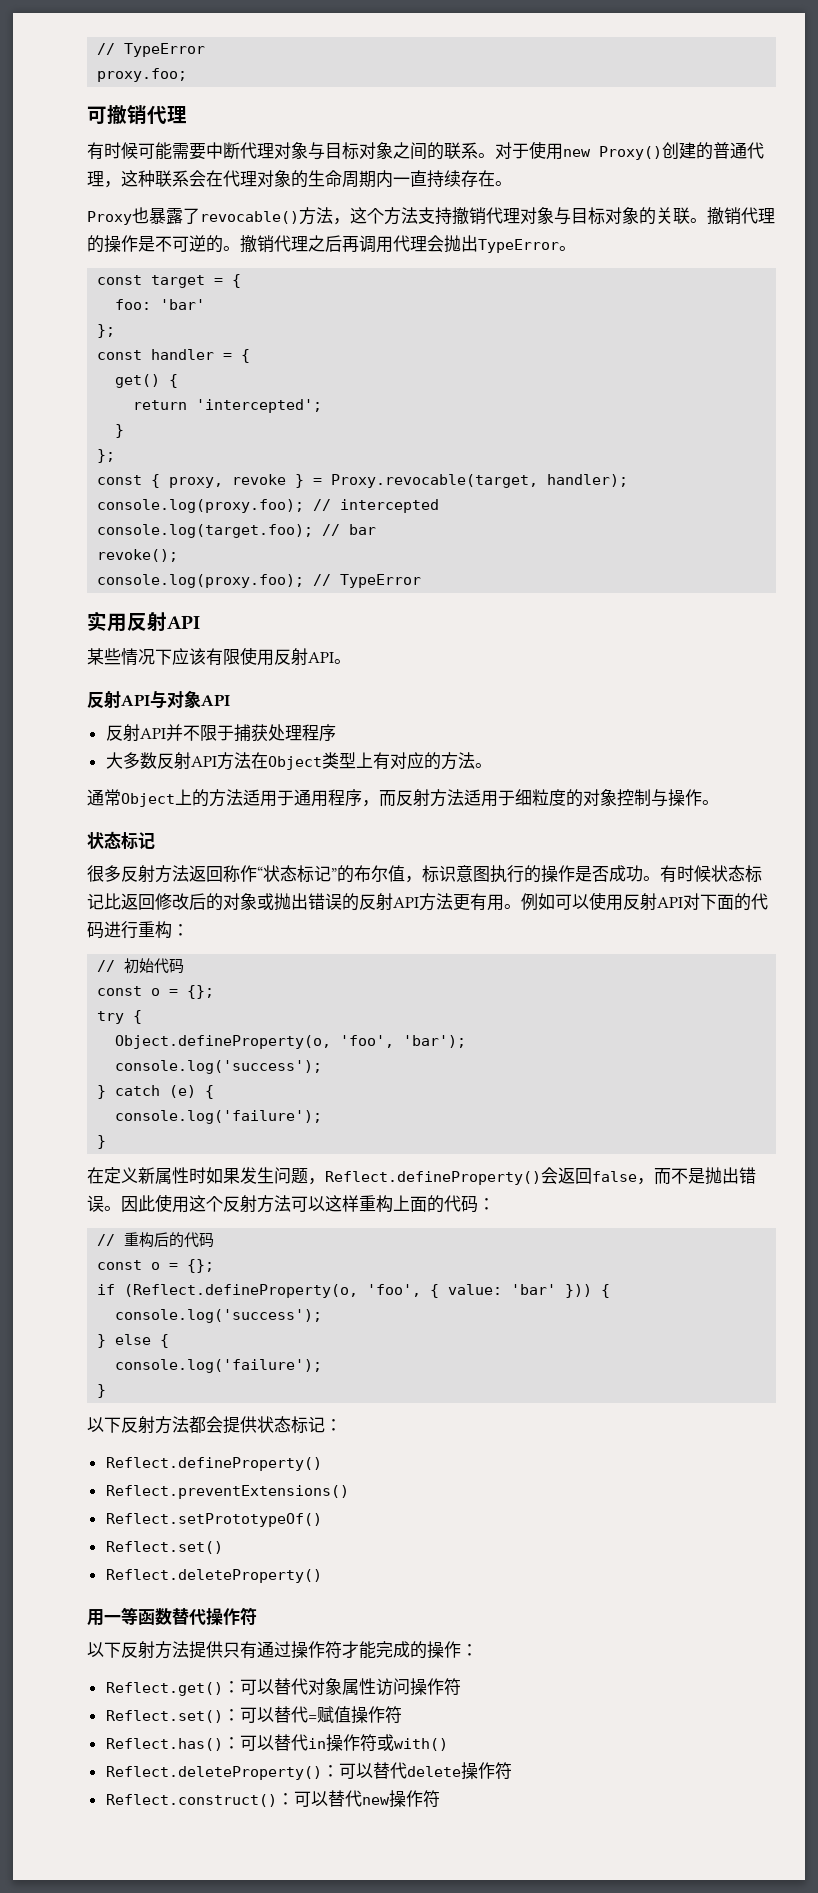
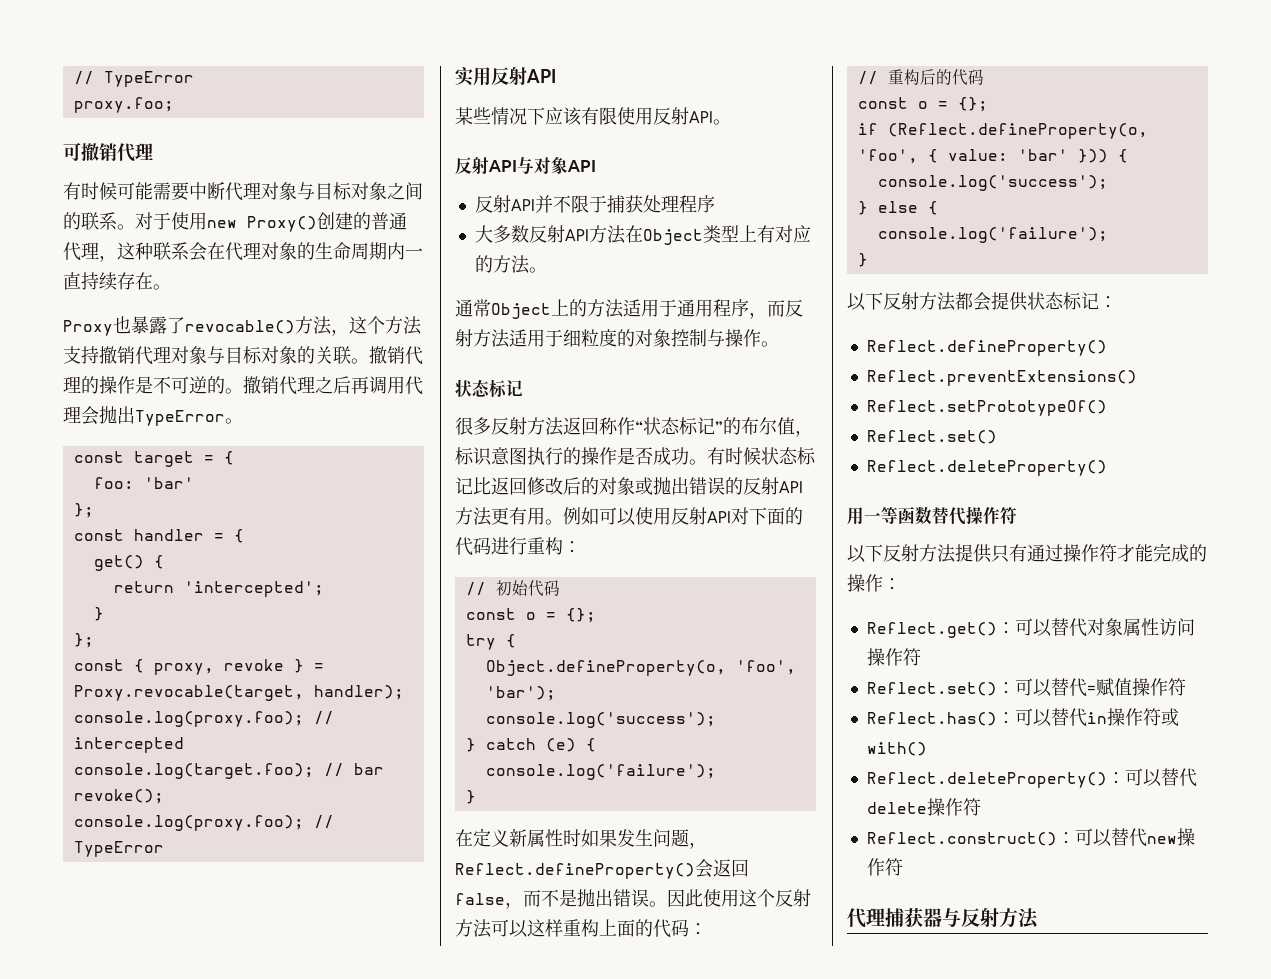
(440, 1799) none -> [847,908,1039,929] // 代理捕获器与反射方法

